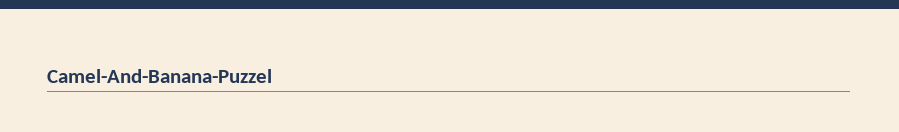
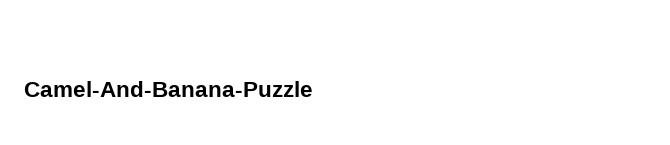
[47,69,272,83] Camel-And-Banana-Puzzel -> [24,81,313,97] Camel-And-Banana-Puzzle

